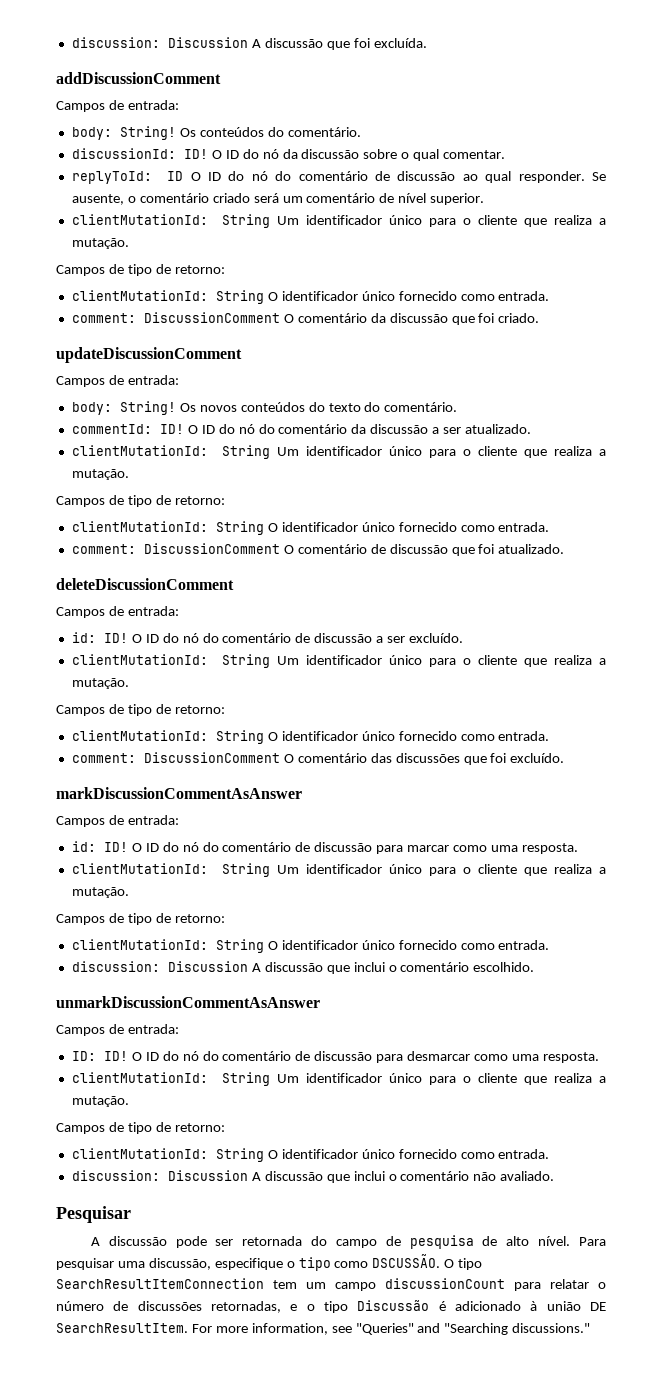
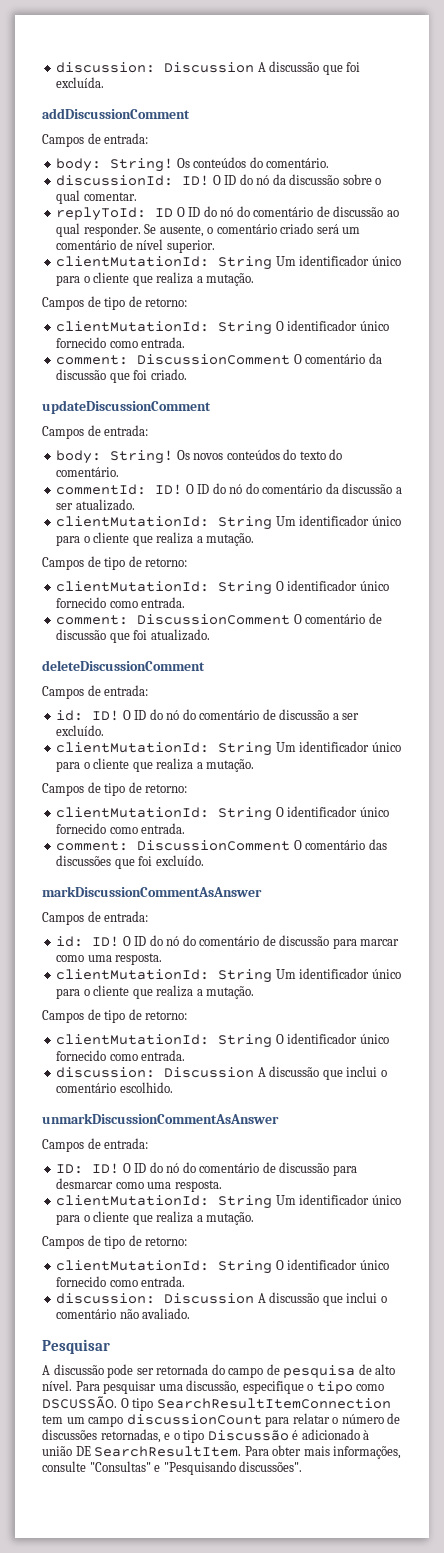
[191,1323,591,1335] For more information, see "Queries" and "Searching discussions." -> [244,1445,402,1459] [42,1461,303,1475] Para obter mais informações, consulte "Consultas" e "Pesquisando discussões".

